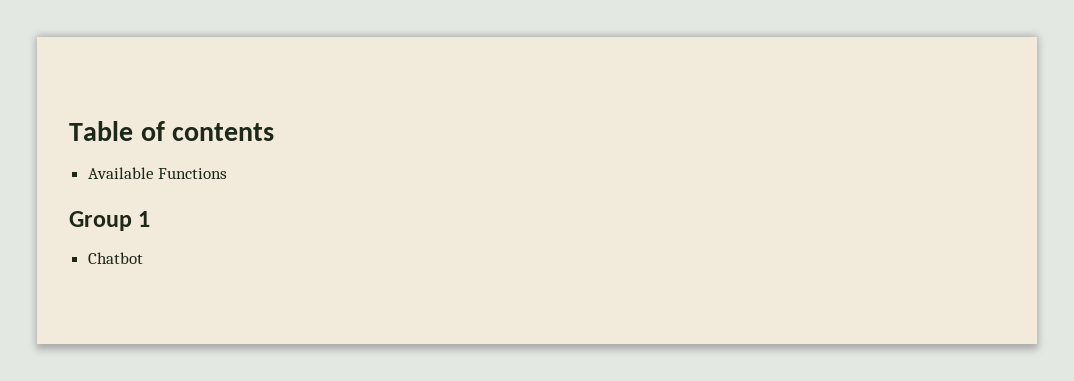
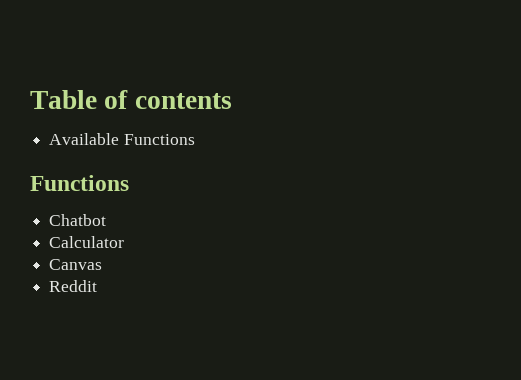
[69,211,151,231] Group 1 -> [30,175,129,191] Functions
(143, 258) none -> [49,236,125,248] [49,259,103,270] [49,280,98,292] // Calculator // Canvas // Reddit

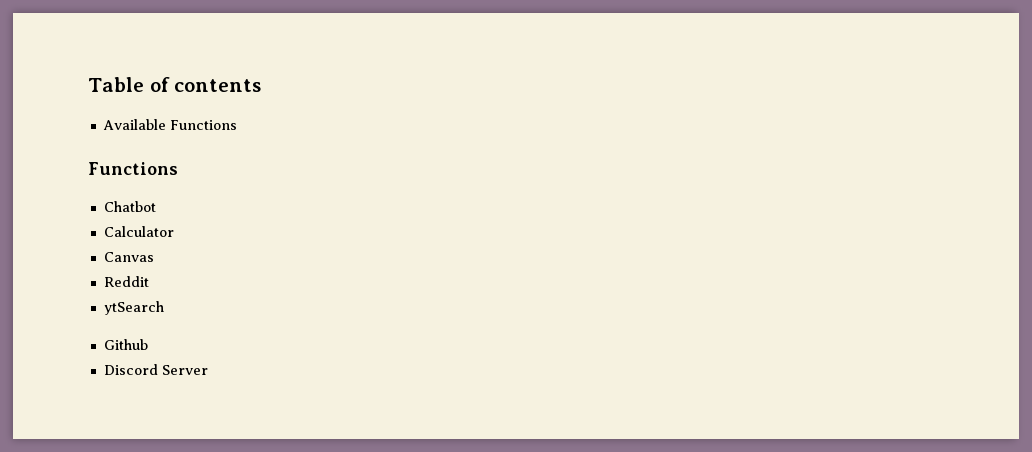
(98, 286) none -> [103,301,164,315] [103,339,148,350] [103,364,208,375] // ytSearch // Github // Discord Server

